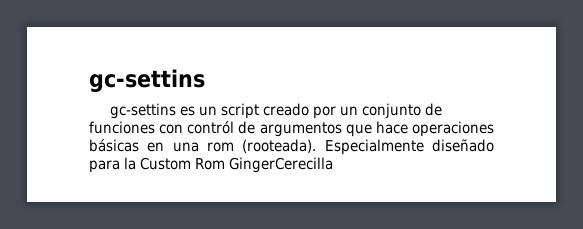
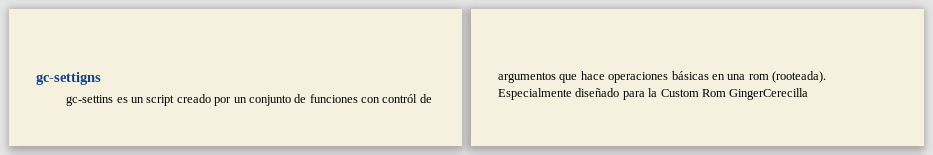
[89,69,205,92] gc-settins -> [36,72,101,85] gc-settigns

